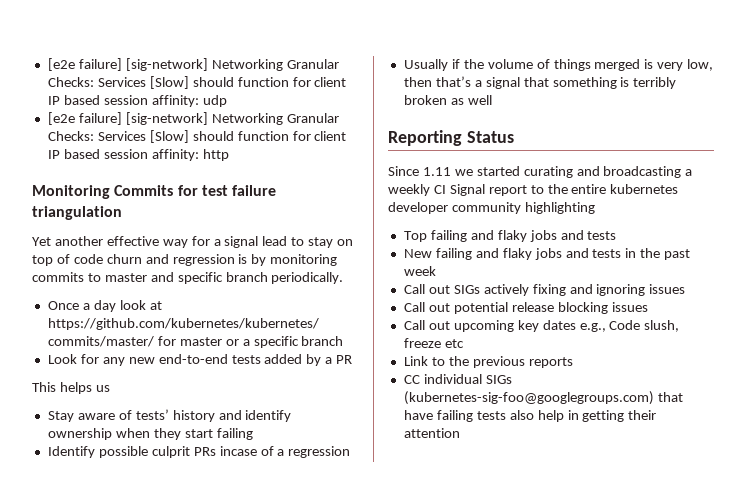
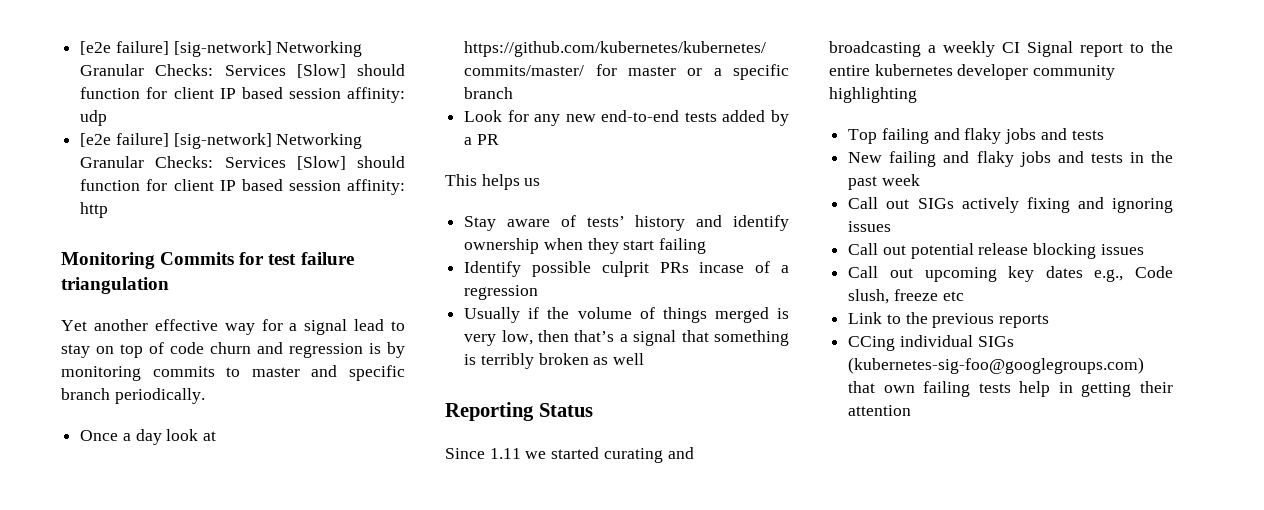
[403,375,420,384] CC -> [848,336,896,351] CCing
[403,410,433,420] have -> [883,385,915,393] own
[509,410,534,420] also -> (1011, 388) none

